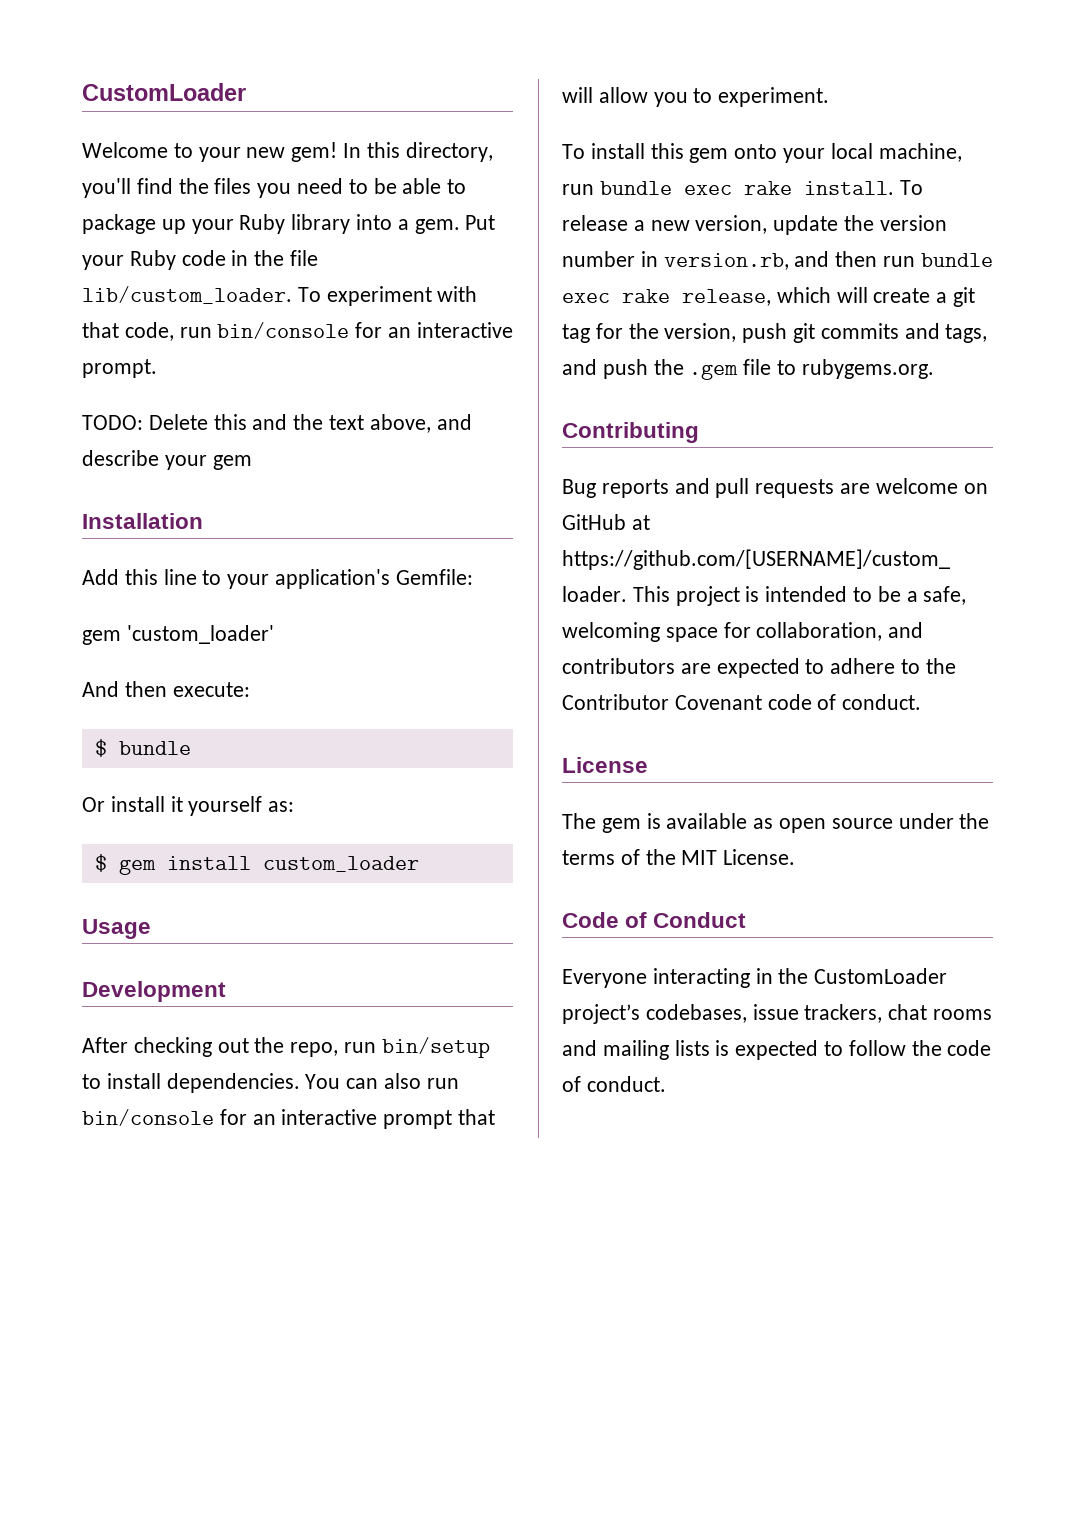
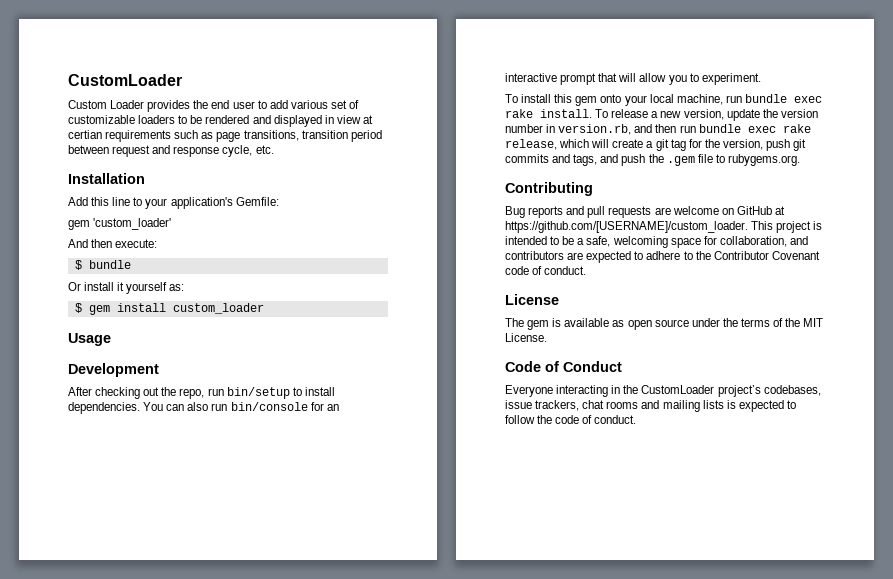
[82,142,493,162] [82,178,467,198] [82,214,496,234] [82,250,319,270] [82,286,478,306] [82,322,513,341] [82,359,157,378] [82,414,472,433] [82,450,252,470] Welcome to your new gem! In this directory, you'll find the files you need to be able to package up your Ruby library into a gem. Put your Ruby code in the file lib/custom_loader. To experiment with that code, run bin/console for an interactive prompt. // TODO: Delete this and the text above, and describe your gem -> [68,100,360,112] [68,115,373,127] [68,130,382,142] [68,145,274,157] Custom Loader provides the end user to add various set of customizable loaders to be rendered and displayed in view at certian requirements such as page transitions, transition period between request and response cycle, etc.

